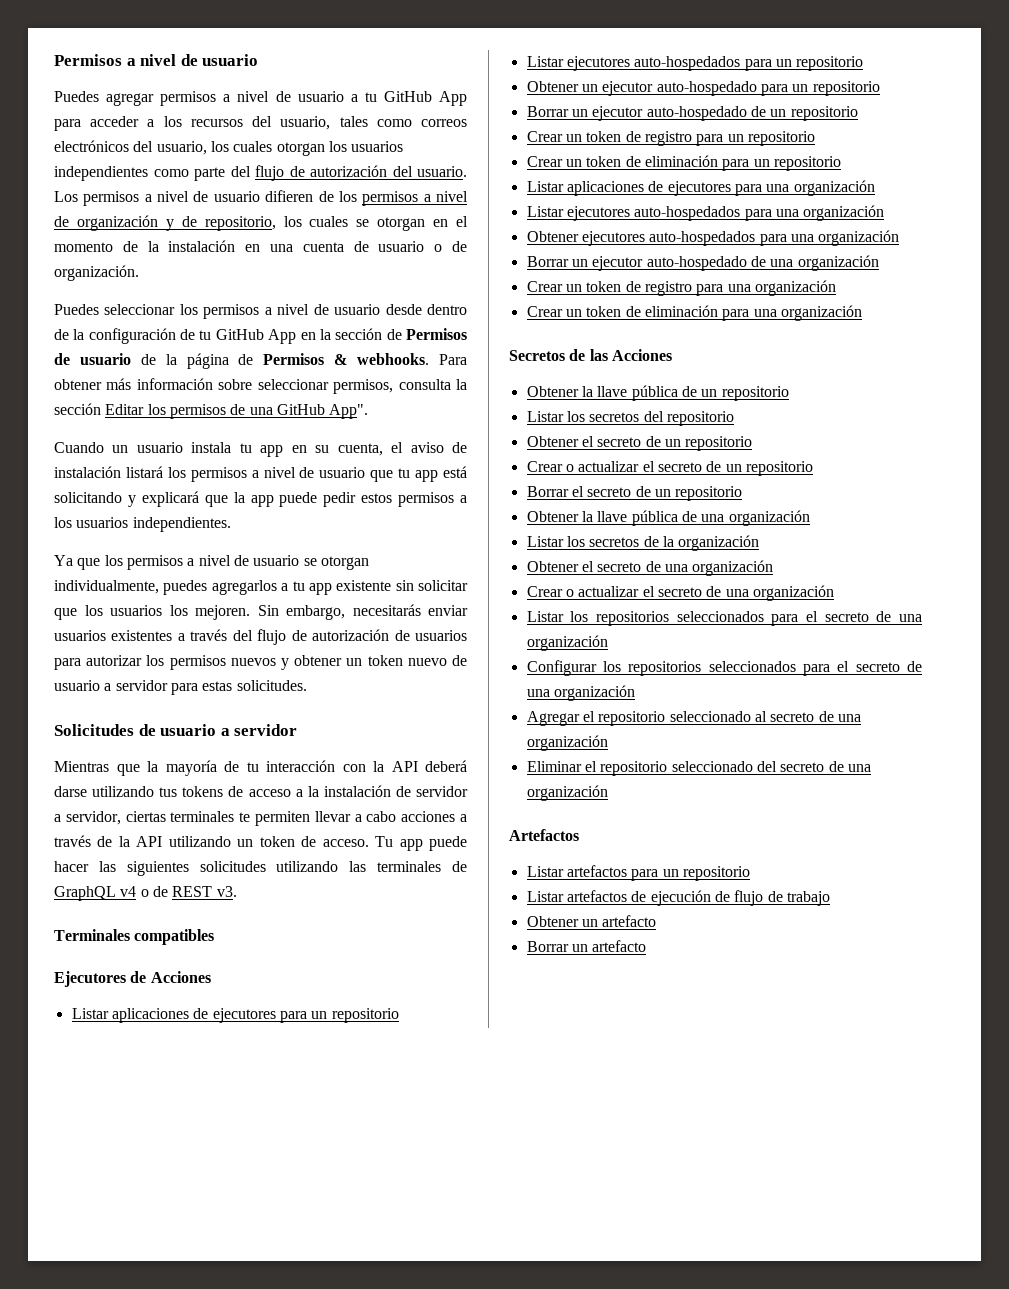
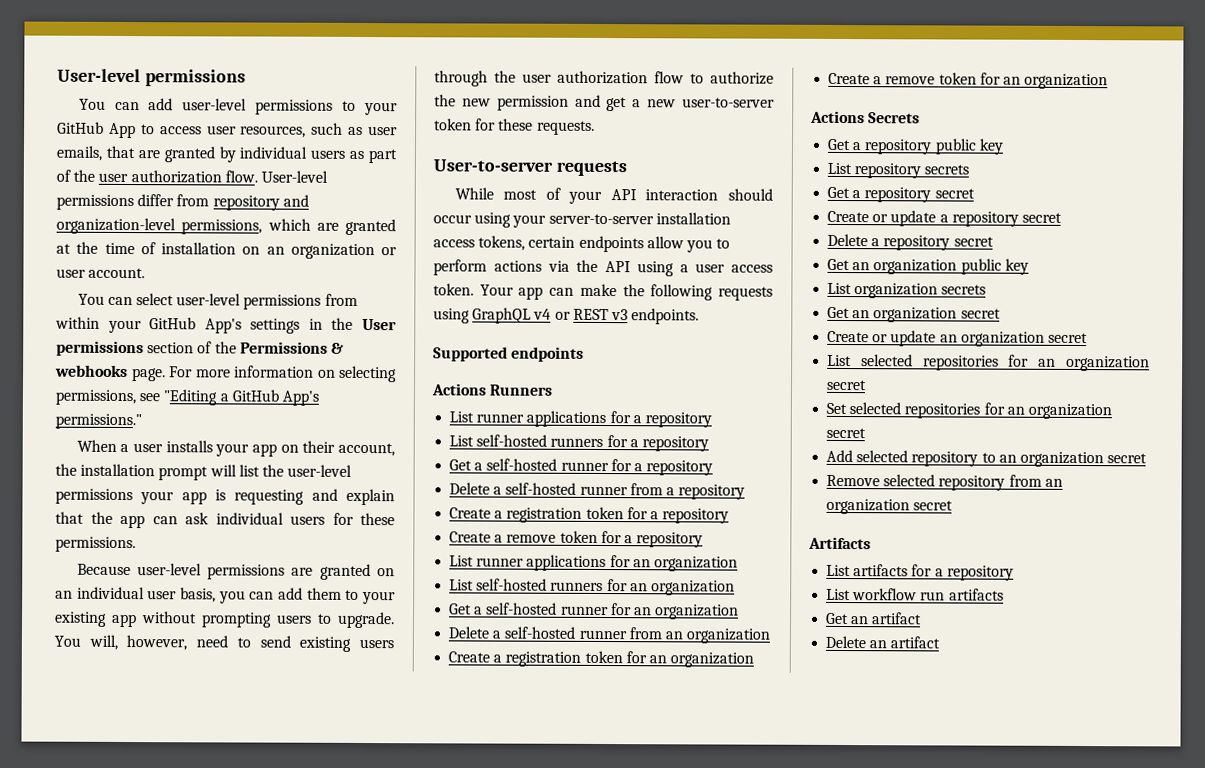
[54,54,259,66] [54,91,468,106] [54,116,468,131] [54,140,404,156] [54,165,467,181] [54,190,469,206] [54,215,468,231] [54,240,468,252] [54,265,139,281] [54,304,468,319] [54,328,468,344] [54,353,468,369] [54,378,467,394] [54,403,369,419] [54,442,467,457] [54,466,468,482] [54,491,467,507] [54,517,231,532] [54,555,369,570] [54,580,468,595] [54,604,468,620] [54,629,468,645] [54,655,467,670] [54,680,307,695] [54,724,298,736] [54,760,467,776] [54,785,468,797] [54,811,468,826] [54,835,467,851] [54,861,468,876] [54,886,237,901] [54,929,215,945] [54,971,211,987] [71,1008,399,1023] [526,56,864,71] [526,81,880,96] [526,106,858,121] [526,131,815,146] [526,155,841,171] [526,180,875,196] [526,205,885,221] [526,230,900,246] [526,255,879,271] [526,280,836,296] [526,305,862,321] [509,349,672,361] [526,385,789,401] [526,411,734,426] [526,436,753,451] [526,461,813,476] [526,486,743,501] [526,510,810,526] [526,535,760,551] [526,560,774,576] [526,585,834,601] [526,611,922,626] [526,635,608,651] [526,660,922,676] [526,685,635,701] [526,711,861,726] [526,735,608,751] [526,761,871,776] [526,785,608,801] [509,829,579,841] [526,865,750,881] [526,890,830,906] [526,915,657,927] [526,940,647,952] Permisos a nivel de usuario // Puedes agregar permisos a nivel de usuario a tu GitHub App para acceder a los recursos del usuario, tales como correos electrónicos del usuario, los cuales otorgan los usuarios independientes como parte del flujo de autorización del usuario. Los permisos a nivel de usuario difieren de los permisos a nivel de organización y de repositorio, los cuales se otorgan en el momento de la instalación en una cuenta de usuario o de organización. // Puedes seleccionar los permisos a nivel de usuario desde dentro de la configuración de tu GitHub App en la sección de Permisos de usuario de la página de Permisos & webhooks. Para obtener más información sobre seleccionar permisos, consulta la sección Editar los permisos de una GitHub App". // Cuando un usuario instala tu app en su cuenta, el aviso de instalación listará los permisos a nivel de usuario que tu app está solicitando y explicará que la app puede pedir estos permisos a los usuarios independientes. // Ya que los permisos a nivel de usuario se otorgan individualmente, puedes agregarlos a tu app existente sin solicitar que los usuarios los mejoren. Sin embargo, necesitarás enviar usuarios existentes a través del flujo de autorización de usuarios para autorizar los permisos nuevos y obtener un token nuevo de usuario a servidor para estas solicitudes. // Solicitudes de usuario a servidor // Mientras que la mayoría de tu interacción con la API deberá darse utilizando tus tokens de acceso a la instalación de servidor a servidor, ciertas terminales te permiten llevar a cabo acciones a través de la API utilizando un token de acceso. Tu app puede hacer las siguientes solicitudes utilizando las terminales de GraphQL v4 o de REST v3. // Terminales compatibles // Ejecutores de Acciones // Listar aplicaciones de ejecutores para un repositorio // Listar ejecutores auto-hospedados para un repositorio // Obtener un ejecutor auto-hospedado para un repositorio // Borrar un ejecutor auto-hospedado de un repositorio // Crear un token de registro para un repositorio // Crear un token de eliminación para un repositorio // Listar aplicaciones de ejecutores para una organización // Listar ejecutores auto-hospedados para una organización // Obtener ejecutores auto-hospedados para una organización // Borrar un ejecutor auto-hospedado de una organización // Crear un token de registro para una organización // Crear un token de eliminación para una organización // Secretos de las Acciones // Obtener la llave pública de un repositorio // Listar los secretos del repositorio // Obtener el secreto de un repositorio // Crear o actualizar el secreto de un repositorio // Borrar el secreto de un repositorio // Obtener la llave pública de una organización // Listar los secretos de la organización // Obtener el secreto de una organización // Crear o actualizar el secreto de una organización // Listar los repositorios seleccionados para el secreto de una organización // Configurar los repositorios seleccionados para el secreto de una organización // Agregar el repositorio seleccionado al secreto de una organización // Eliminar el repositorio seleccionado del secreto de una organización // Artefactos // Listar artefactos para un repositorio // Listar artefactos de ejecución de flujo de trabajo // Obtener un artefacto // Borrar un artefacto -> [57,68,246,87] [78,98,398,116] [57,121,398,139] [56,145,397,164] [56,169,328,184] [56,194,309,211] [56,217,396,236] [56,241,397,260] [56,267,146,279] [77,293,358,310] [55,316,397,334] [56,340,344,357] [55,364,397,383] [55,389,319,406] [55,413,142,430] [76,439,395,457] [55,463,353,481] [55,488,395,506] [55,511,395,529] [55,536,136,553] [76,563,395,581] [55,586,396,605] [54,611,395,629] [54,634,395,652] [434,70,774,87] [434,94,775,112] [434,118,595,135] [433,159,627,177] [454,187,773,204] [433,212,731,228] [433,235,731,253] [433,259,773,277] [433,283,773,301] [433,307,700,325] [433,346,585,362] [431,383,553,396] [449,410,712,428] [449,434,709,452] [449,458,714,476] [449,482,746,500] [449,506,730,524] [449,530,704,548] [449,554,738,572] [449,578,735,596] [449,602,740,620] [448,626,771,644] [448,650,755,668] [828,72,1109,90] [810,110,921,124] [827,138,1004,155] [827,162,970,179] [827,186,975,203] [827,210,1062,227] [827,233,994,251] [827,258,1029,275] [827,282,987,299] [827,306,1001,323] [827,330,1088,347] [827,354,1150,372] [826,379,868,391] [826,402,1112,420] [826,427,867,439] [826,449,1148,468] [826,474,1063,491] [826,498,954,515] [808,536,871,550] [826,564,1014,581] [826,588,1004,601] [825,612,923,625] [825,635,941,649] User-level permissions // You can add user-level permissions to your GitHub App to access user resources, such as user emails, that are granted by individual users as part of the user authorization flow. User-level permissions differ from repository and organization-level permissions, which are granted at the time of installation on an organization or user account. // You can select user-level permissions from within your GitHub App's settings in the User permissions section of the Permissions & webhooks page. For more information on selecting permissions, see "Editing a GitHub App's permissions." // When a user installs your app on their account, the installation prompt will list the user-level permissions your app is requesting and explain that the app can ask individual users for these permissions. // Because user-level permissions are granted on an individual user basis, you can add them to your existing app without prompting users to upgrade. You will, however, need to send existing users through the user authorization flow to authorize the new permission and get a new user-to-server token for these requests. // User-to-server requests // While most of your API interaction should occur using your server-to-server installation access tokens, certain endpoints allow you to perform actions via the API using a user access token. Your app can make the following requests using GraphQL v4 or REST v3 endpoints. // Supported endpoints // Actions Runners // List runner applications for a repository // List self-hosted runners for a repository // Get a self-hosted runner for a repository // Delete a self-hosted runner from a repository // Create a registration token for a repository // Create a remove token for a repository // List runner applications for an organization // List self-hosted runners for an organization // Get a self-hosted runner for an organization // Delete a self-hosted runner from an organization // Create a registration token for an organization // Create a remove token for an organization // Actions Secrets // Get a repository public key // List repository secrets // Get a repository secret // Create or update a repository secret // Delete a repository secret // Get an organization public key // List organization secrets // Get an organization secret // Create or update an organization secret // List selected repositories for an organization secret // Set selected repositories for an organization secret // Add selected repository to an organization secret // Remove selected repository from an organization secret // Artifacts // List artifacts for a repository // List workflow run artifacts // Get an artifact // Delete an artifact

